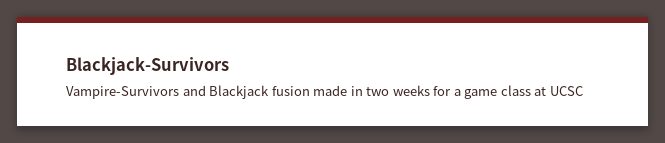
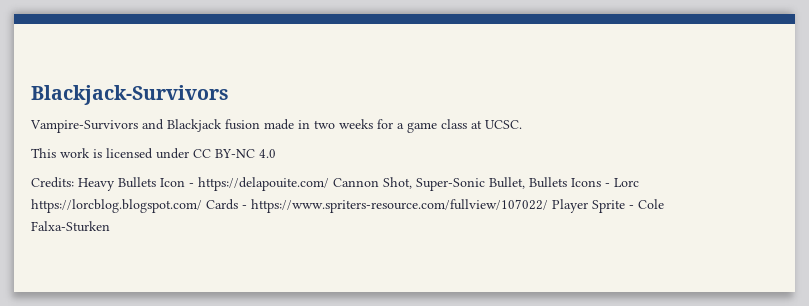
[549,86,583,96] UCSC -> [485,120,522,129] [31,148,276,159] [31,177,639,191] [31,199,664,213] [31,221,110,232] UCSC. // This work is licensed under CC BY-NC 4.0 // Credits: Heavy Bullets Icon - https://delapouite.com/ Cannon Shot, Super-Sonic Bullet, Bullets Icons - Lorc https://lorcblog.blogspot.com/ Cards - https://www.spriters-resource.com/fullview/107022/ Player Sprite - Cole Falxa-Sturken

